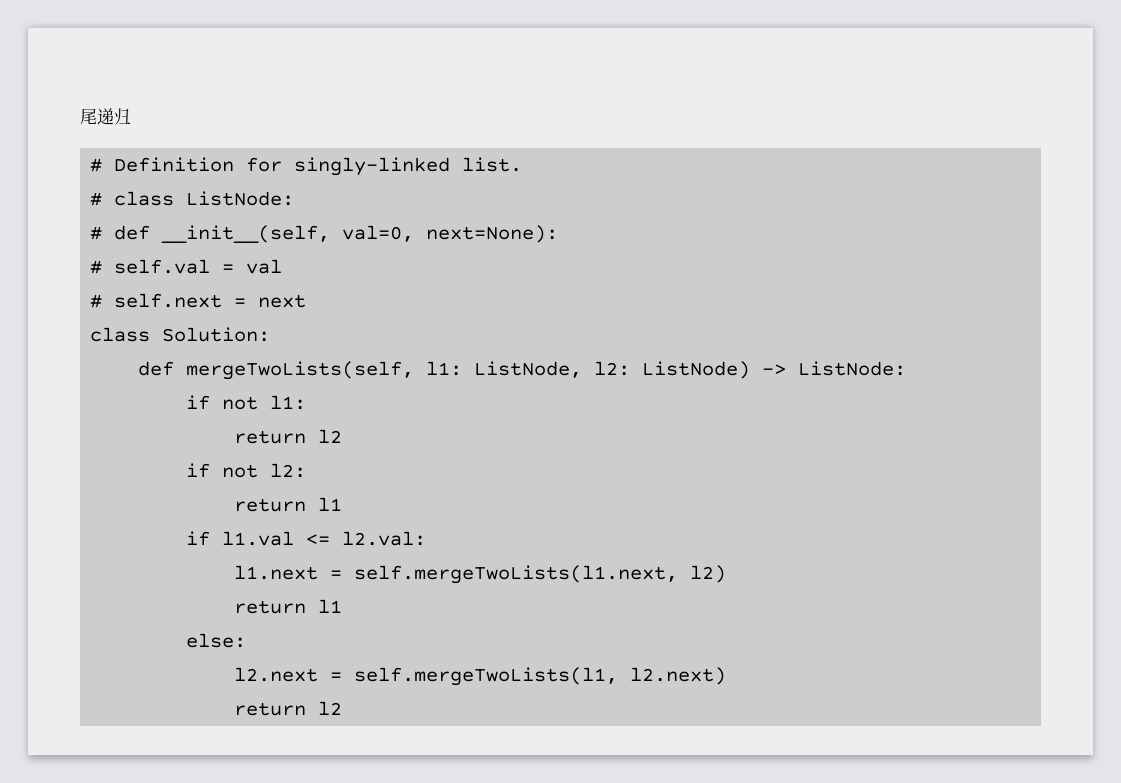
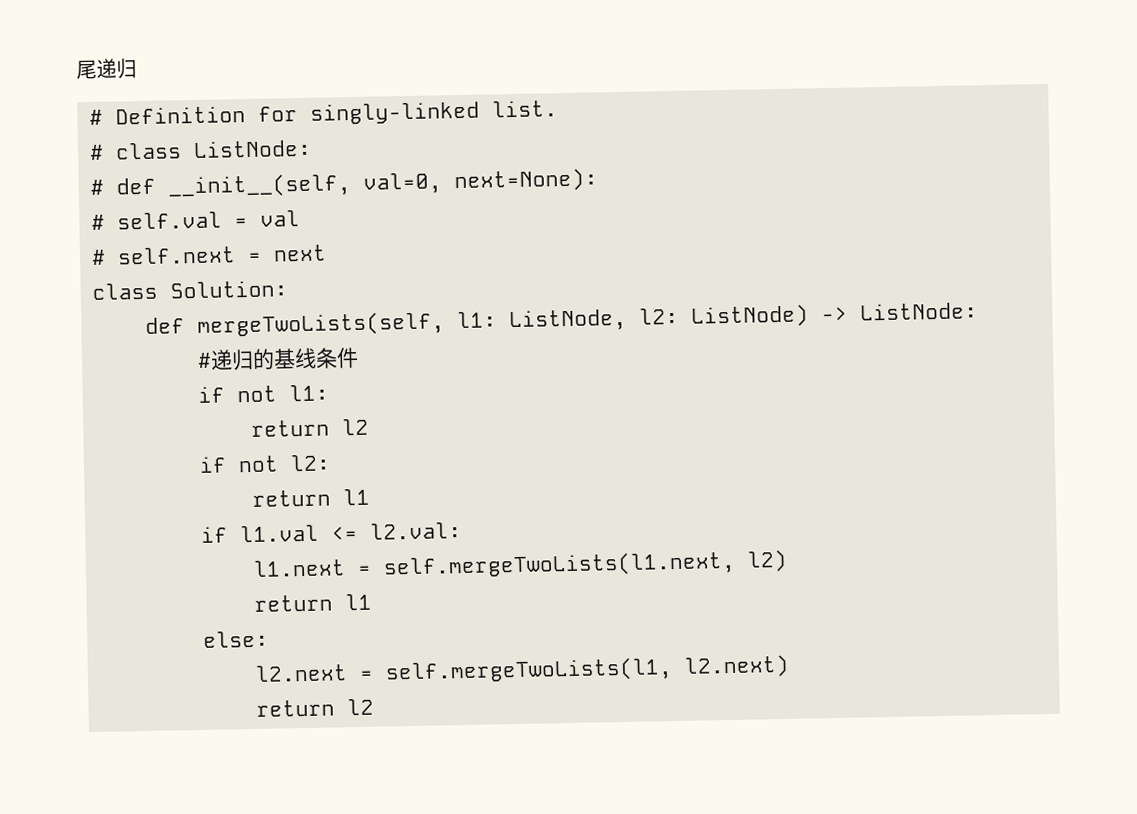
(907, 368) none -> [197,346,359,371] // #递归的基线条件

